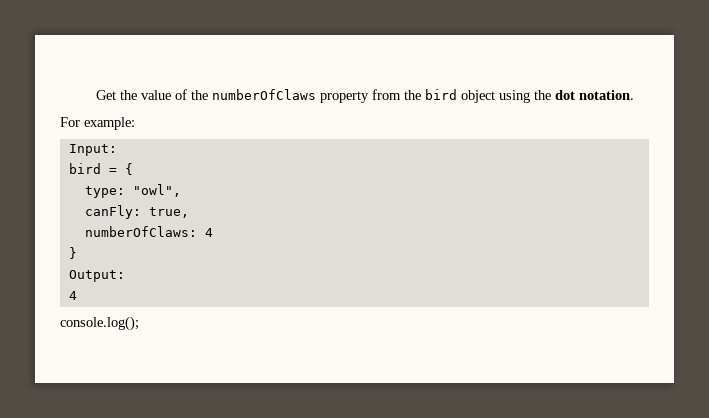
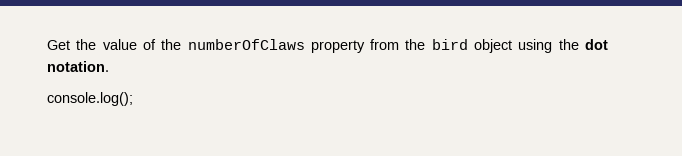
[60,117,135,130] [68,144,117,156] [68,163,133,175] [84,184,181,198] [84,205,189,219] [84,226,213,237] [68,247,77,259] [68,270,125,282] [68,291,77,300] // For example: // Input: // bird = { // type: "owl", // canFly: true, // numberOfClaws: 4 // } // Output: // 4 -> (109, 66) none

